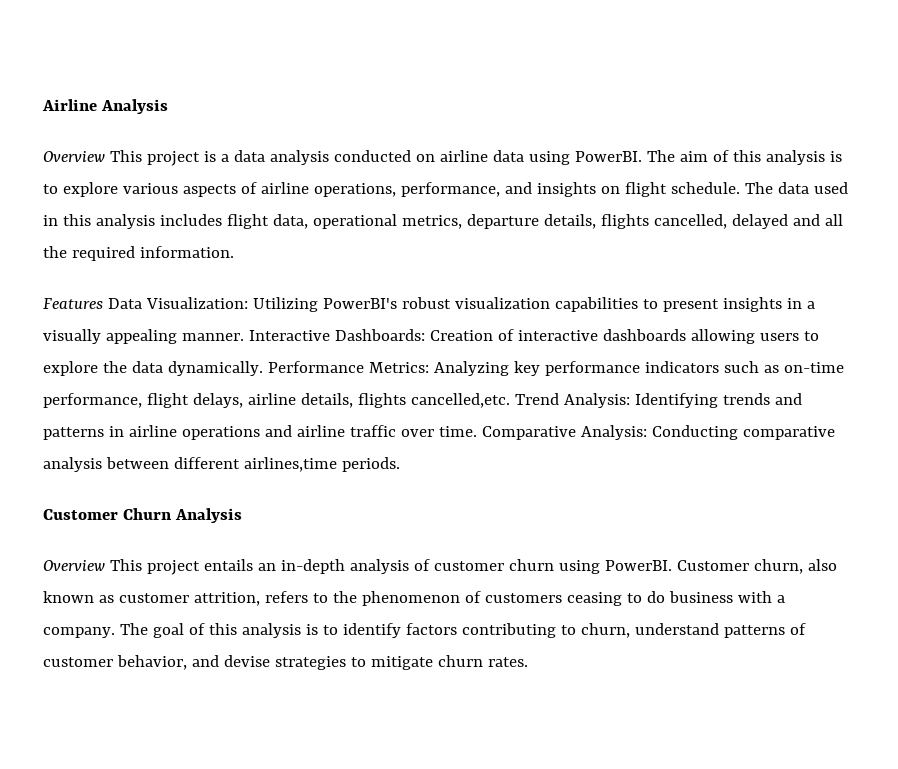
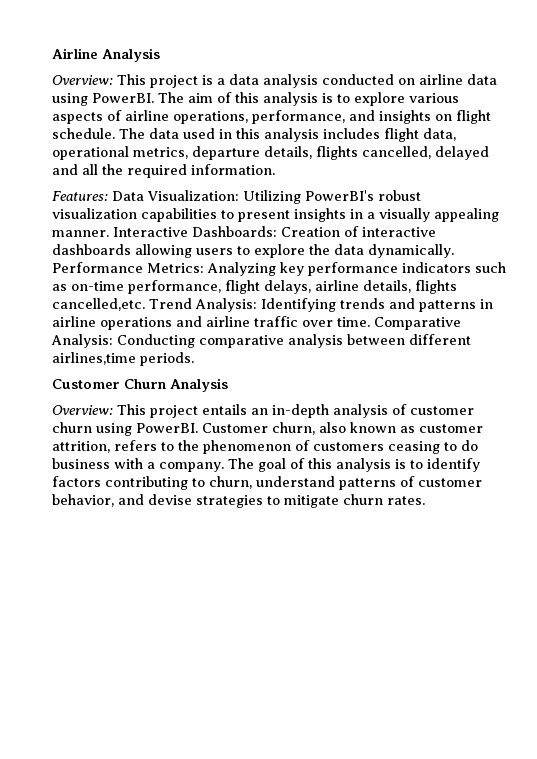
[43,151,105,162] Overview -> [52,75,113,85] Overview:
[43,298,103,309] Features -> [52,191,108,201] Features:
[43,560,105,571] Overview -> [52,405,113,415] Overview:

